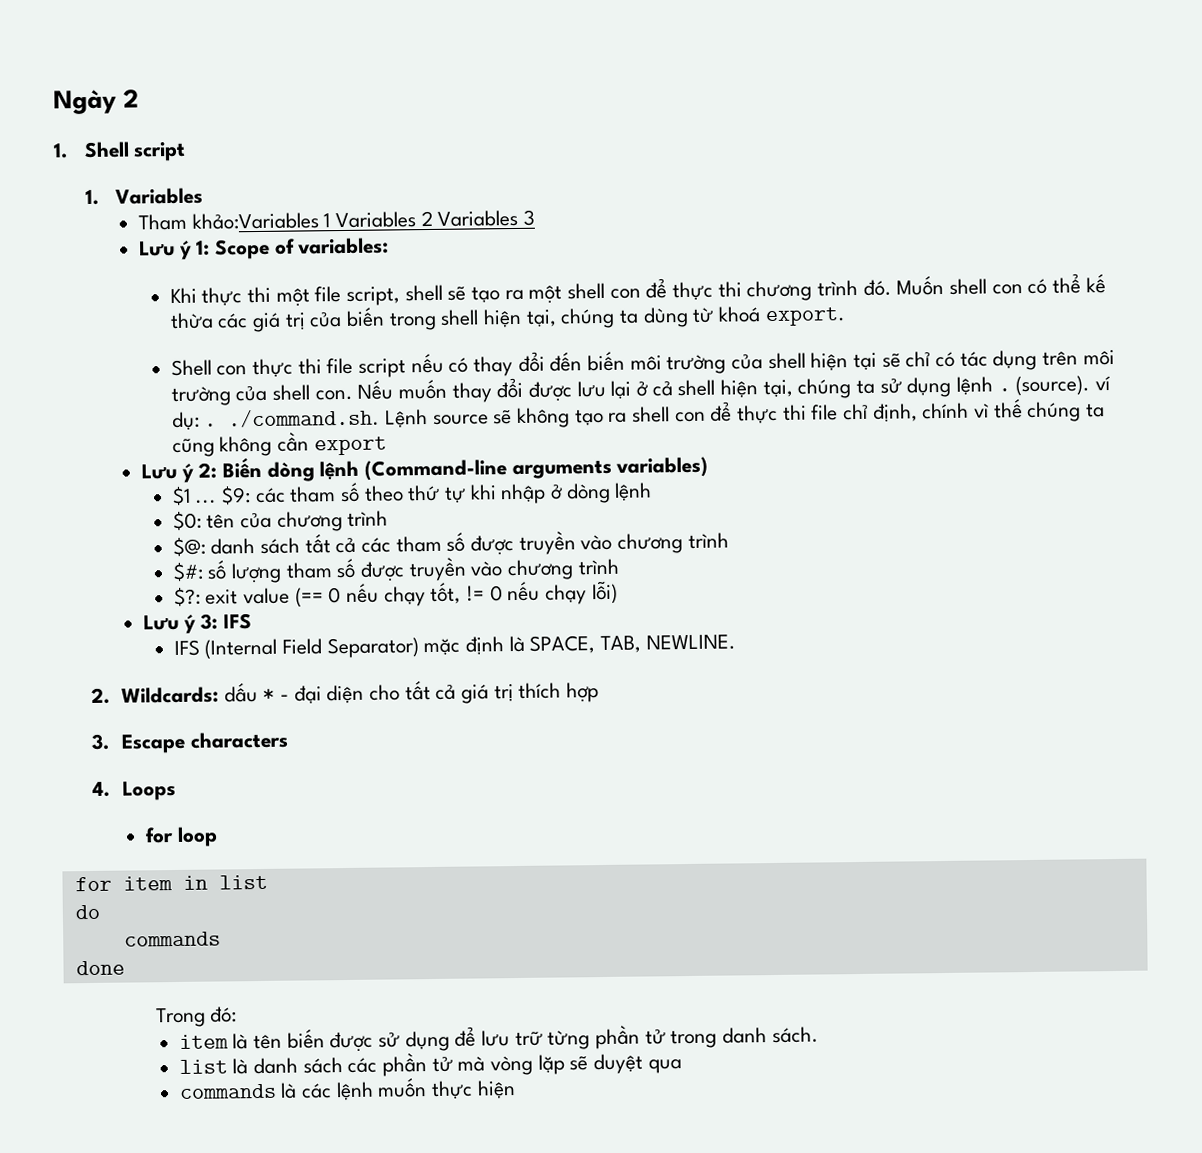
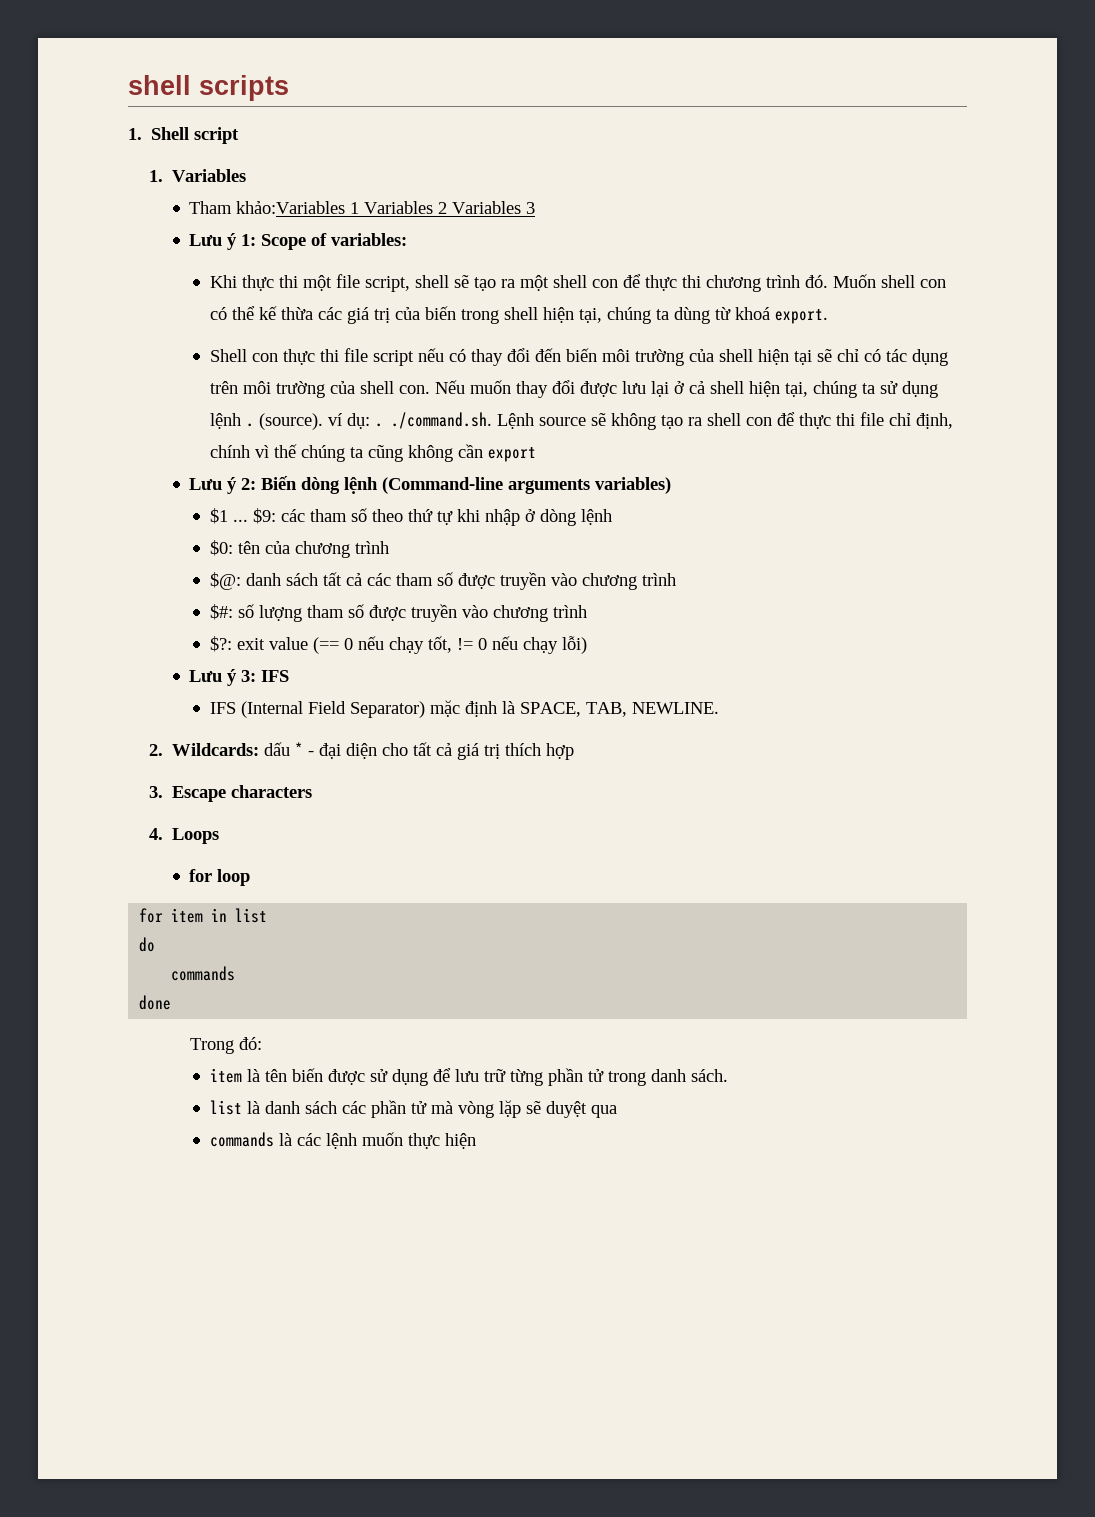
[53,89,140,115] Ngày 2 -> [128,75,289,101] shell scripts

